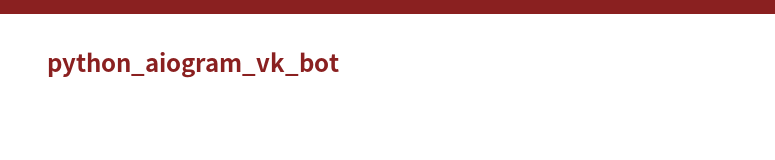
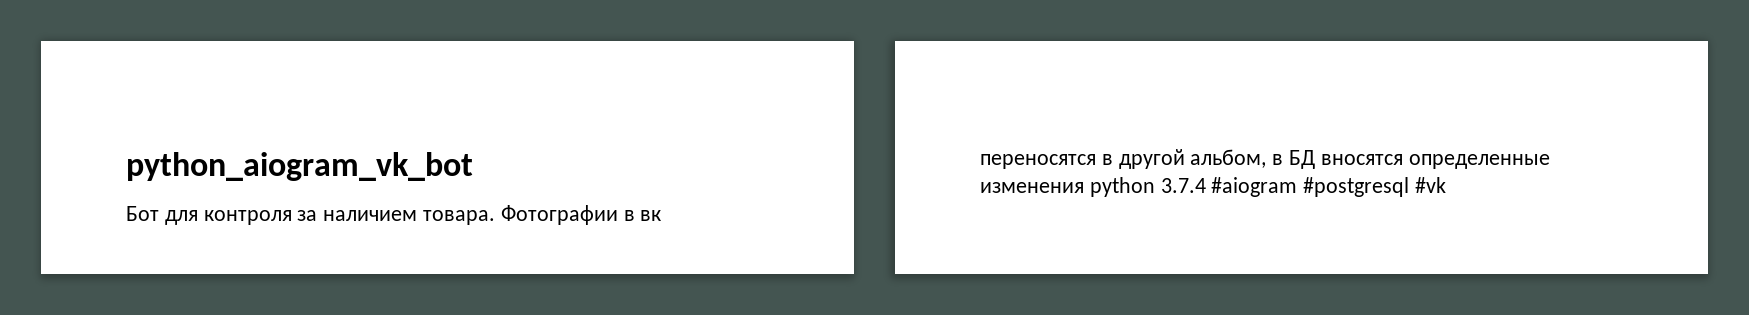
(339, 65) none -> [126,205,662,225] [980,149,1550,169] [980,177,1447,197] // Бот для контроля за наличием товара. Фотографии в вк переносятся в другой альбом, в БД вносятся определенные изменения python 3.7.4 #aiogram #postgresql #vk

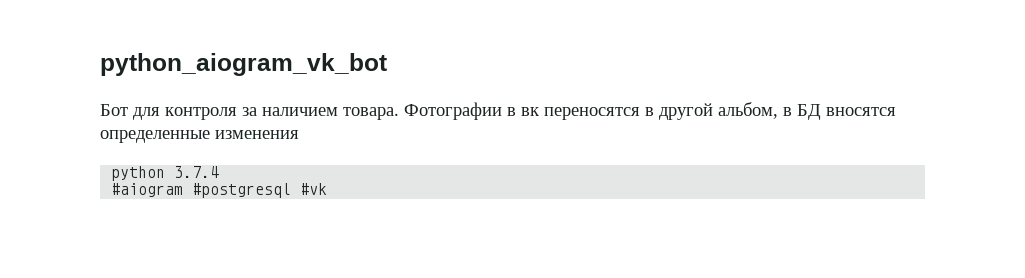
(1084, 187) none -> (299, 134) //
(1206, 185) none -> (220, 172) //

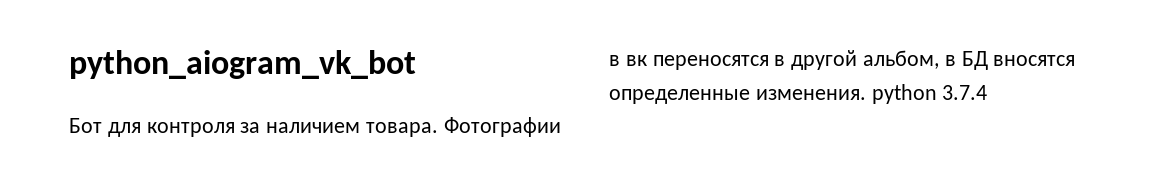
[215,130,299,139] изменения // -> [755,89,866,100] изменения.
[111,183,328,198] // #aiogram #postgresql #vk -> (988, 92) none

